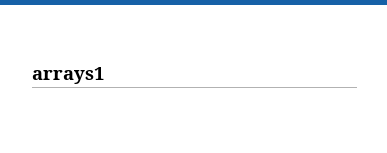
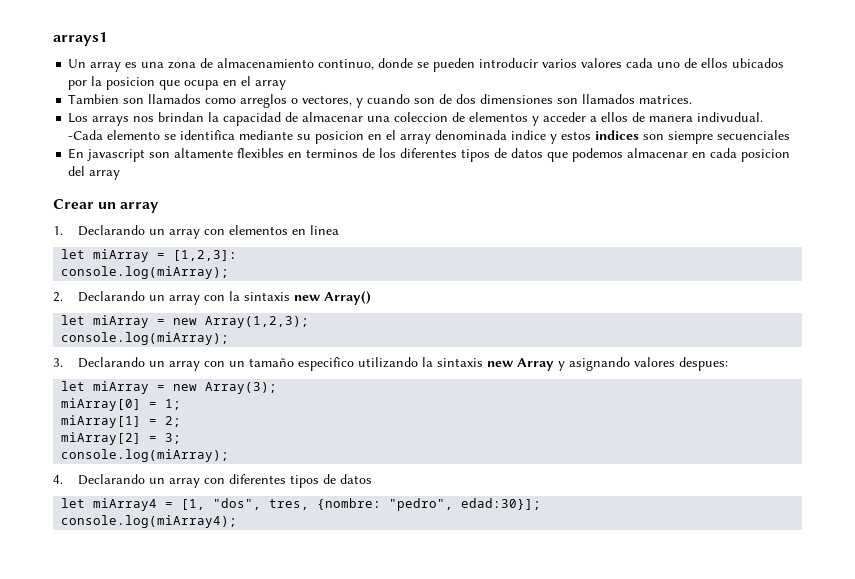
(104, 75) none -> [68,58,785,72] [68,76,287,90] [68,94,693,108] [68,112,764,126] [68,130,791,144] [68,148,791,162] [68,166,121,180] [53,199,160,213] [53,225,340,239] [61,249,238,262] [61,266,230,279] [53,291,372,305] [61,315,310,328] [61,332,230,345] [53,357,729,371] [61,381,278,394] [61,398,182,411] [61,415,182,428] [61,432,182,445] [61,449,230,462] [53,474,373,488] [61,498,542,511] [61,515,238,528] // Un array es una zona de almacenamiento continuo, donde se pueden introducir varios valores cada uno de ellos ubicados por la posicion que ocupa en el array // Tambien son llamados como arreglos o vectores, y cuando son de dos dimensiones son llamados matrices. // Los arrays nos brindan la capacidad de almacenar una coleccion de elementos y acceder a ellos de manera indivudual. -Cada elemento se identifica mediante su posicion en el array denominada indice y estos indices son siempre secuenciales // En javascript son altamente flexibles en terminos de los diferentes tipos de datos que podemos almacenar en cada posicion del array // Crear un array // 1. Declarando un array con elementos en linea // let miArray = [1,2,3]: // console.log(miArray); // 2. Declarando un array con la sintaxis new Array() // let miArray = new Array(1,2,3); // console.log(miArray); // 3. Declarando un array con un tamaño especifico utilizando la sintaxis new Array y asignando valores despues: // let miArray = new Array(3); // miArray[0] = 1; // miArray[1] = 2; // miArray[2] = 3; // console.log(miArray); // 4. Declarando un array con diferentes tipos de datos // let miArray4 = [1, "dos", tres, {nombre: "pedro", edad:30}]; // console.log(miArray4);

